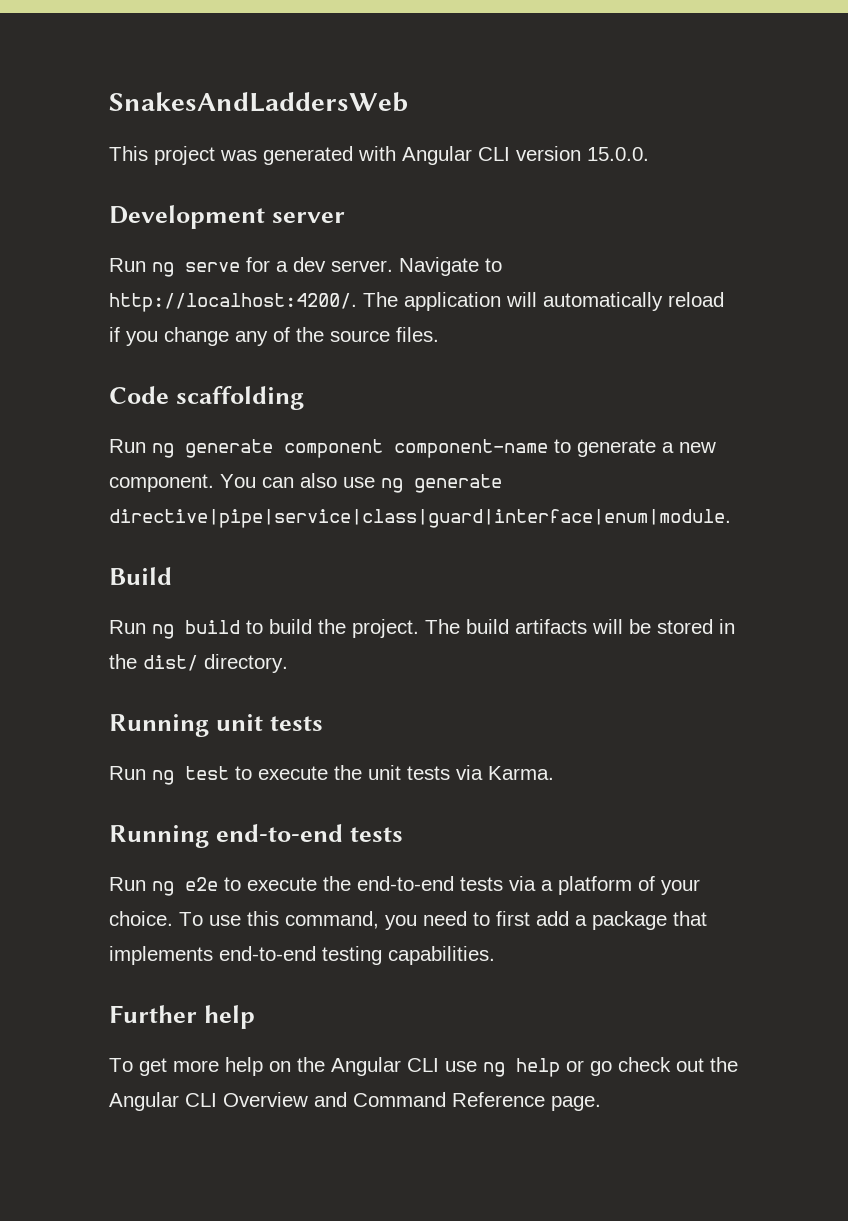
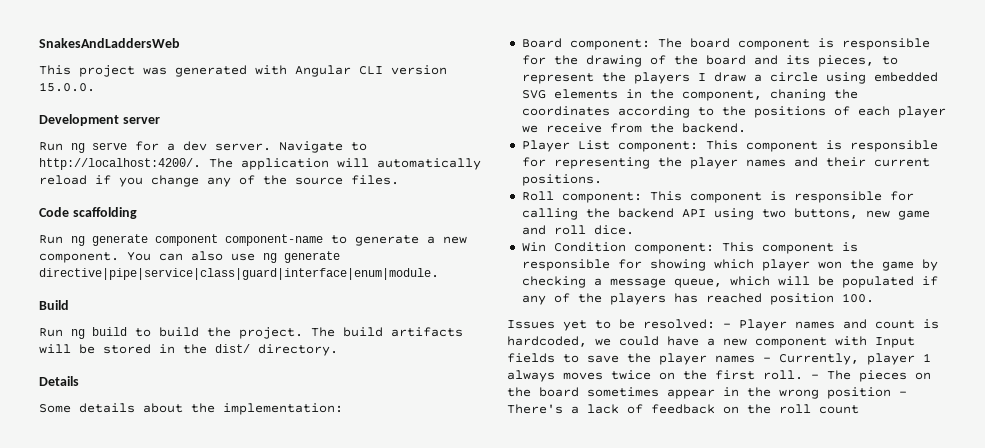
[109,714,323,737] [109,765,554,785] [109,824,403,848] [109,876,700,896] [109,911,707,930] [109,946,495,965] [109,1005,255,1029] [109,1057,738,1077] [109,1092,601,1111] Running unit tests // Run ng test to execute the unit tests via Karma. // Running end-to-end tests // Run ng e2e to execute the end-to-end tests via a platform of your choice. To use this command, you need to first add a package that implements end-to-end testing capabilities. // Further help // To get more help on the Angular CLI use ng help or go check out the Angular CLI Overview and Command Reference page. -> [39,376,79,386] [39,403,343,415] [521,38,930,50] [521,55,898,67] [521,72,938,84] [521,89,858,101] [521,106,946,118] [521,123,746,133] [521,140,938,152] [521,157,930,169] [521,174,602,186] [521,191,914,203] [521,208,930,220] [521,225,634,235] [521,242,858,254] [521,259,938,271] [521,276,938,288] [521,293,874,305] [507,319,939,331] [507,336,915,348] [507,353,931,365] [507,370,931,382] [507,387,907,399] [507,404,859,414] Details // Some details about the implementation: // Board component: The board component is responsible for the drawing of the board and its pieces, to represent the players I draw a circle using embedded SVG elements in the component, chaning the coordinates according to the positions of each player we receive from the backend. // Player List component: This component is responsible for representing the player names and their current positions. // Roll component: This component is responsible for calling the backend API using two buttons, new game and roll dice. // Win Condition component: This component is responsible for showing which player won the game by checking a message queue, which will be populated if any of the players has reached position 100. // Issues yet to be resolved: - Player names and count is hardcoded, we could have a new component with Input fields to save the player names - Currently, player 1 always moves twice on the first roll. - The pieces on the board sometimes appear in the wrong position - There's a lack of feedback on the roll count

